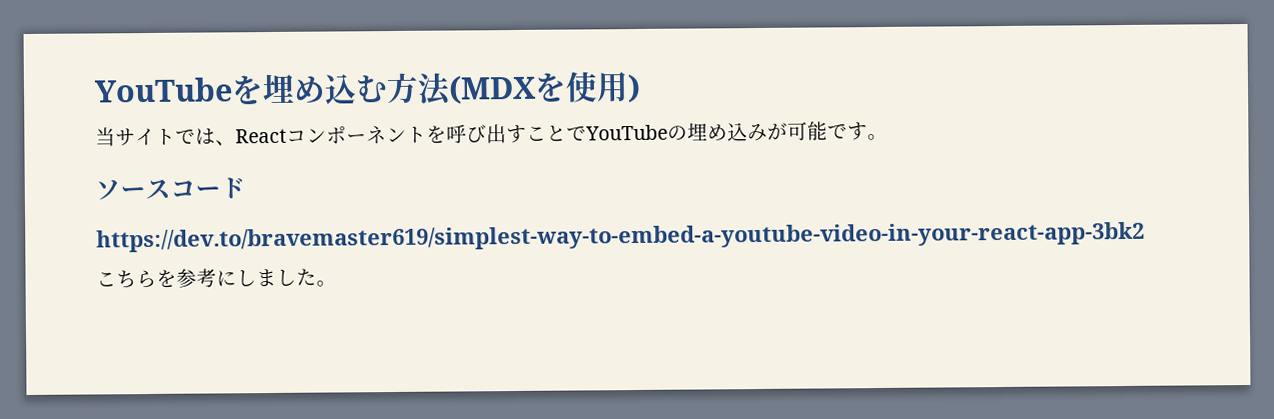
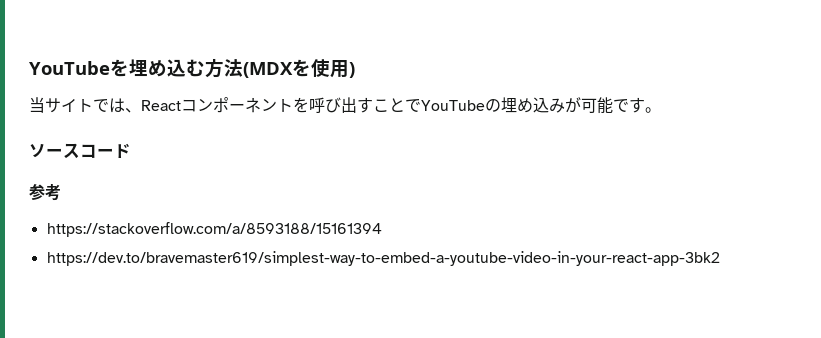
[96,221,1145,253] [96,268,337,289] https://dev.to/bravemaster619/simplest-way-to-embed-a-youtube-video-in-your-react-app-3bk2 // こちらを参考にしました。 -> [29,184,61,201] [46,222,382,237] [46,251,720,266] 参考 // https://stackoverflow.com/a/8593188/15161394 // https://dev.to/bravemaster619/simplest-way-to-embed-a-youtube-video-in-your-react-app-3bk2

